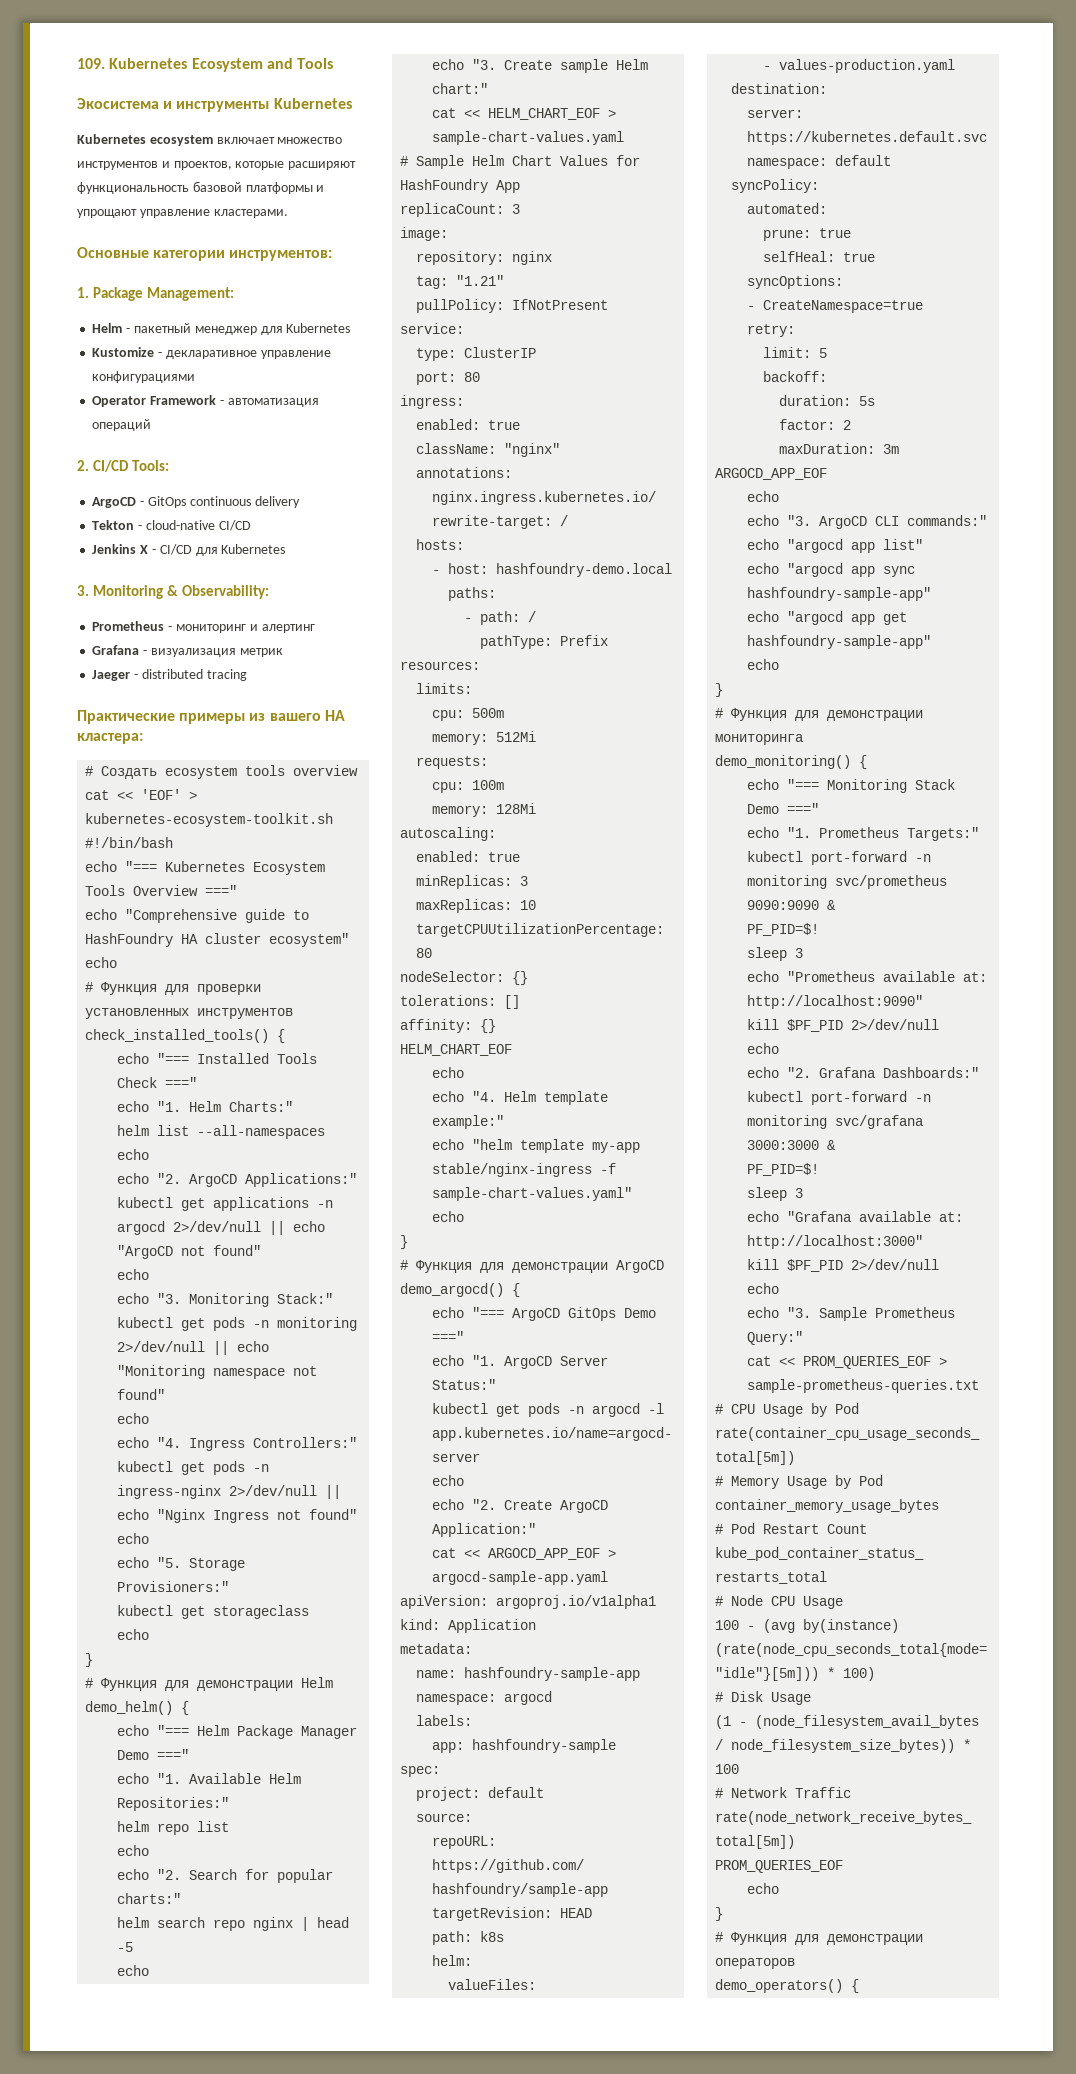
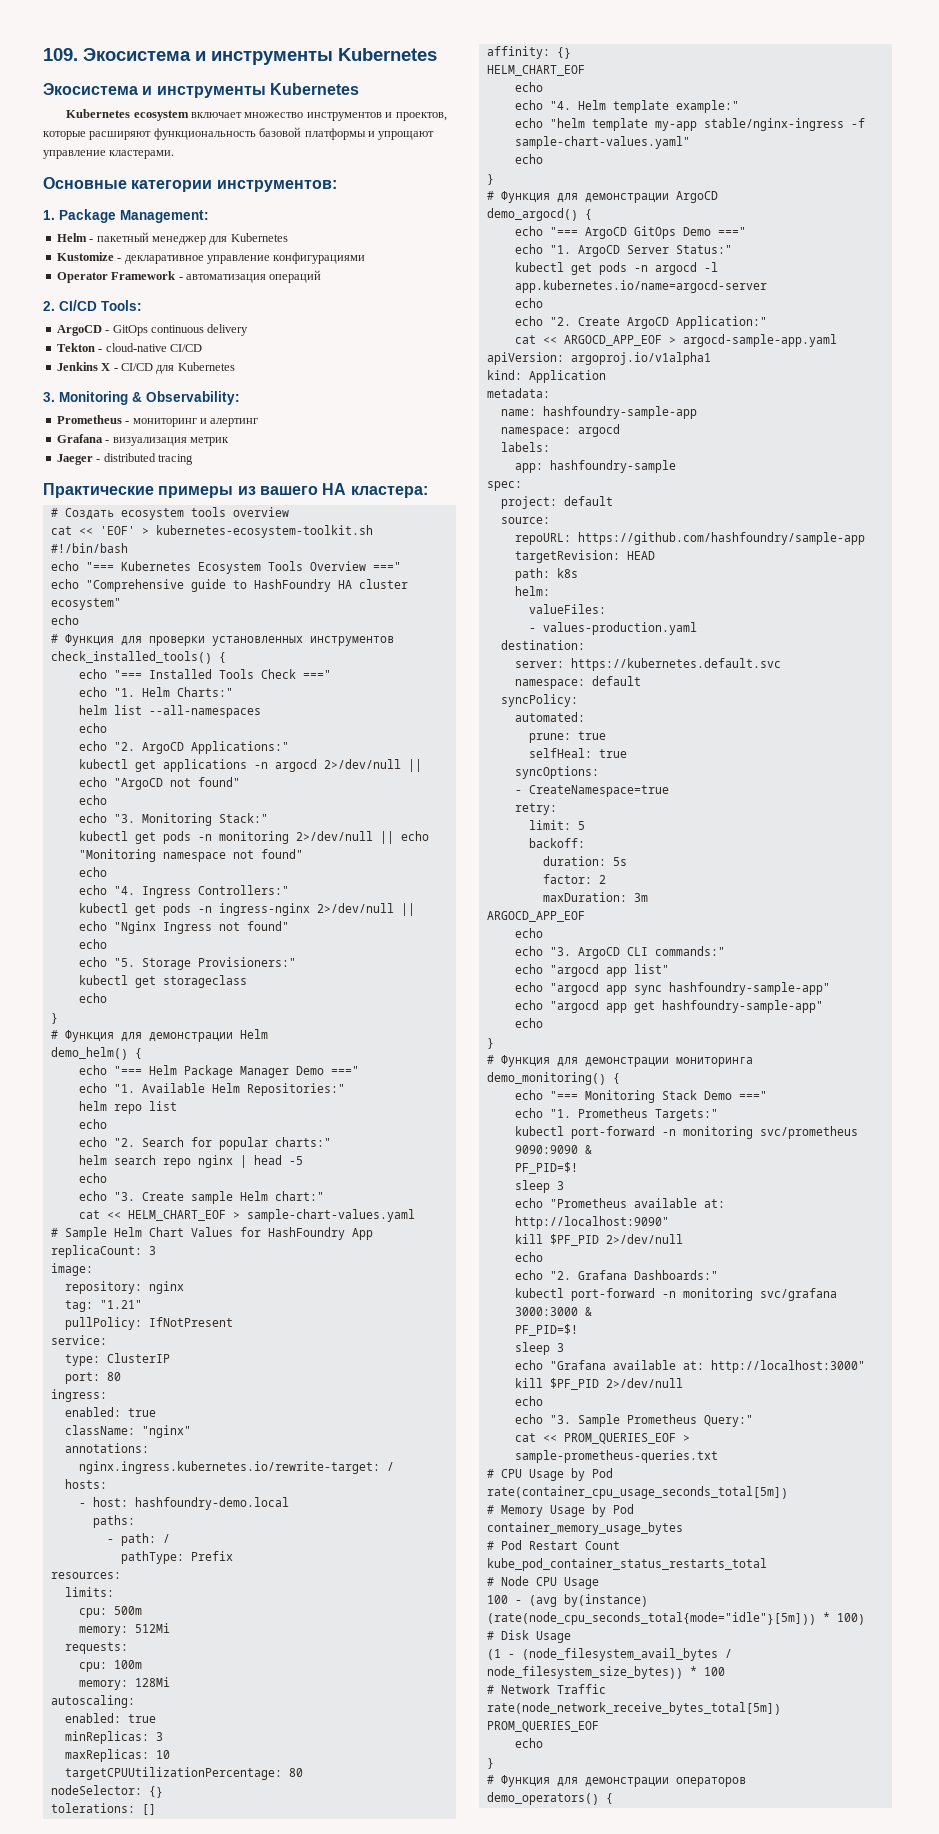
[109,58,334,72] Kubernetes Ecosystem and Tools -> [83,48,437,65] Экосистема и инструменты Kubernetes

